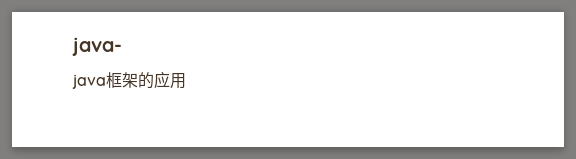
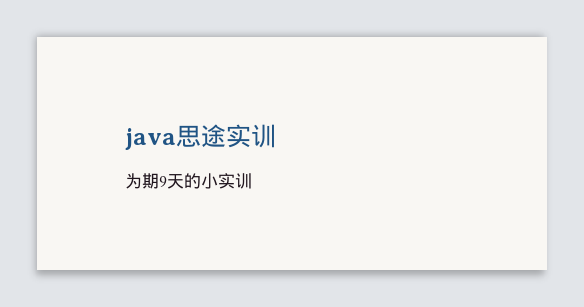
[72,37,122,56] [72,71,186,89] java- // java框架的应用 -> [125,124,276,150] [125,173,252,189] java思途实训 // 为期9天的小实训

